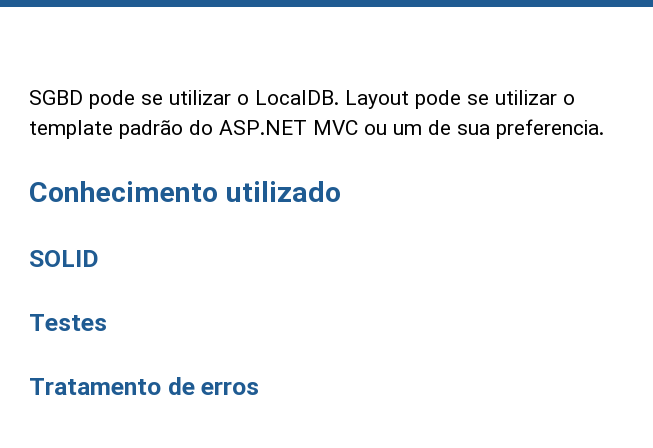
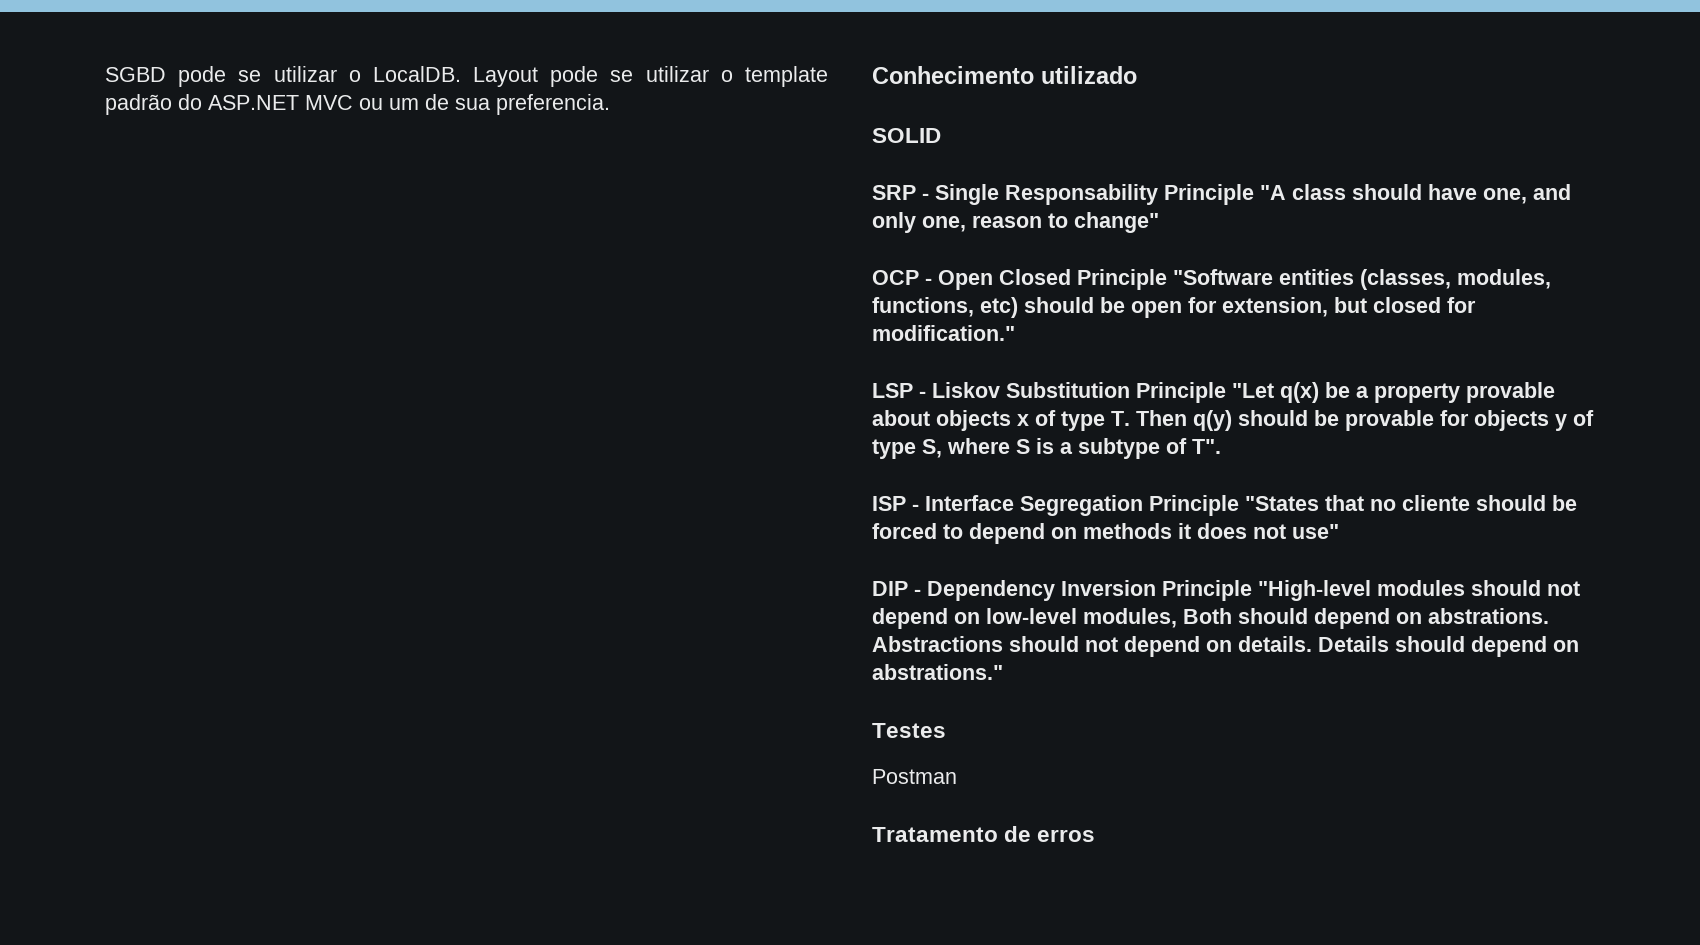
(99, 258) none -> [872,184,1571,205] [872,212,1159,233] [872,269,1551,290] [872,297,1476,318] [872,325,1015,341] [872,382,1555,403] [872,410,1594,431] [872,438,1221,459] [872,495,1577,516] [872,523,1339,544] [872,580,1580,601] [872,608,1549,629] [872,636,1579,657] [872,664,1003,680] // SRP - Single Responsability Principle "A class should have one, and only one, reason to change" // OCP - Open Closed Principle "Software entities (classes, modules, functions, etc) should be open for extension, but closed for modification." // LSP - Liskov Substitution Principle "Let q(x) be a property provable about objects x of type T. Then q(y) should be provable for objects y of type S, where S is a subtype of T". // ISP - Interface Segregation Principle "States that no cliente should be forced to depend on methods it does not use" // DIP - Dependency Inversion Principle "High-level modules should not depend on low-level modules, Both should depend on abstrations. Abstractions should not depend on details. Details should depend on abstrations."
(107, 322) none -> [872,769,957,784] // Postman

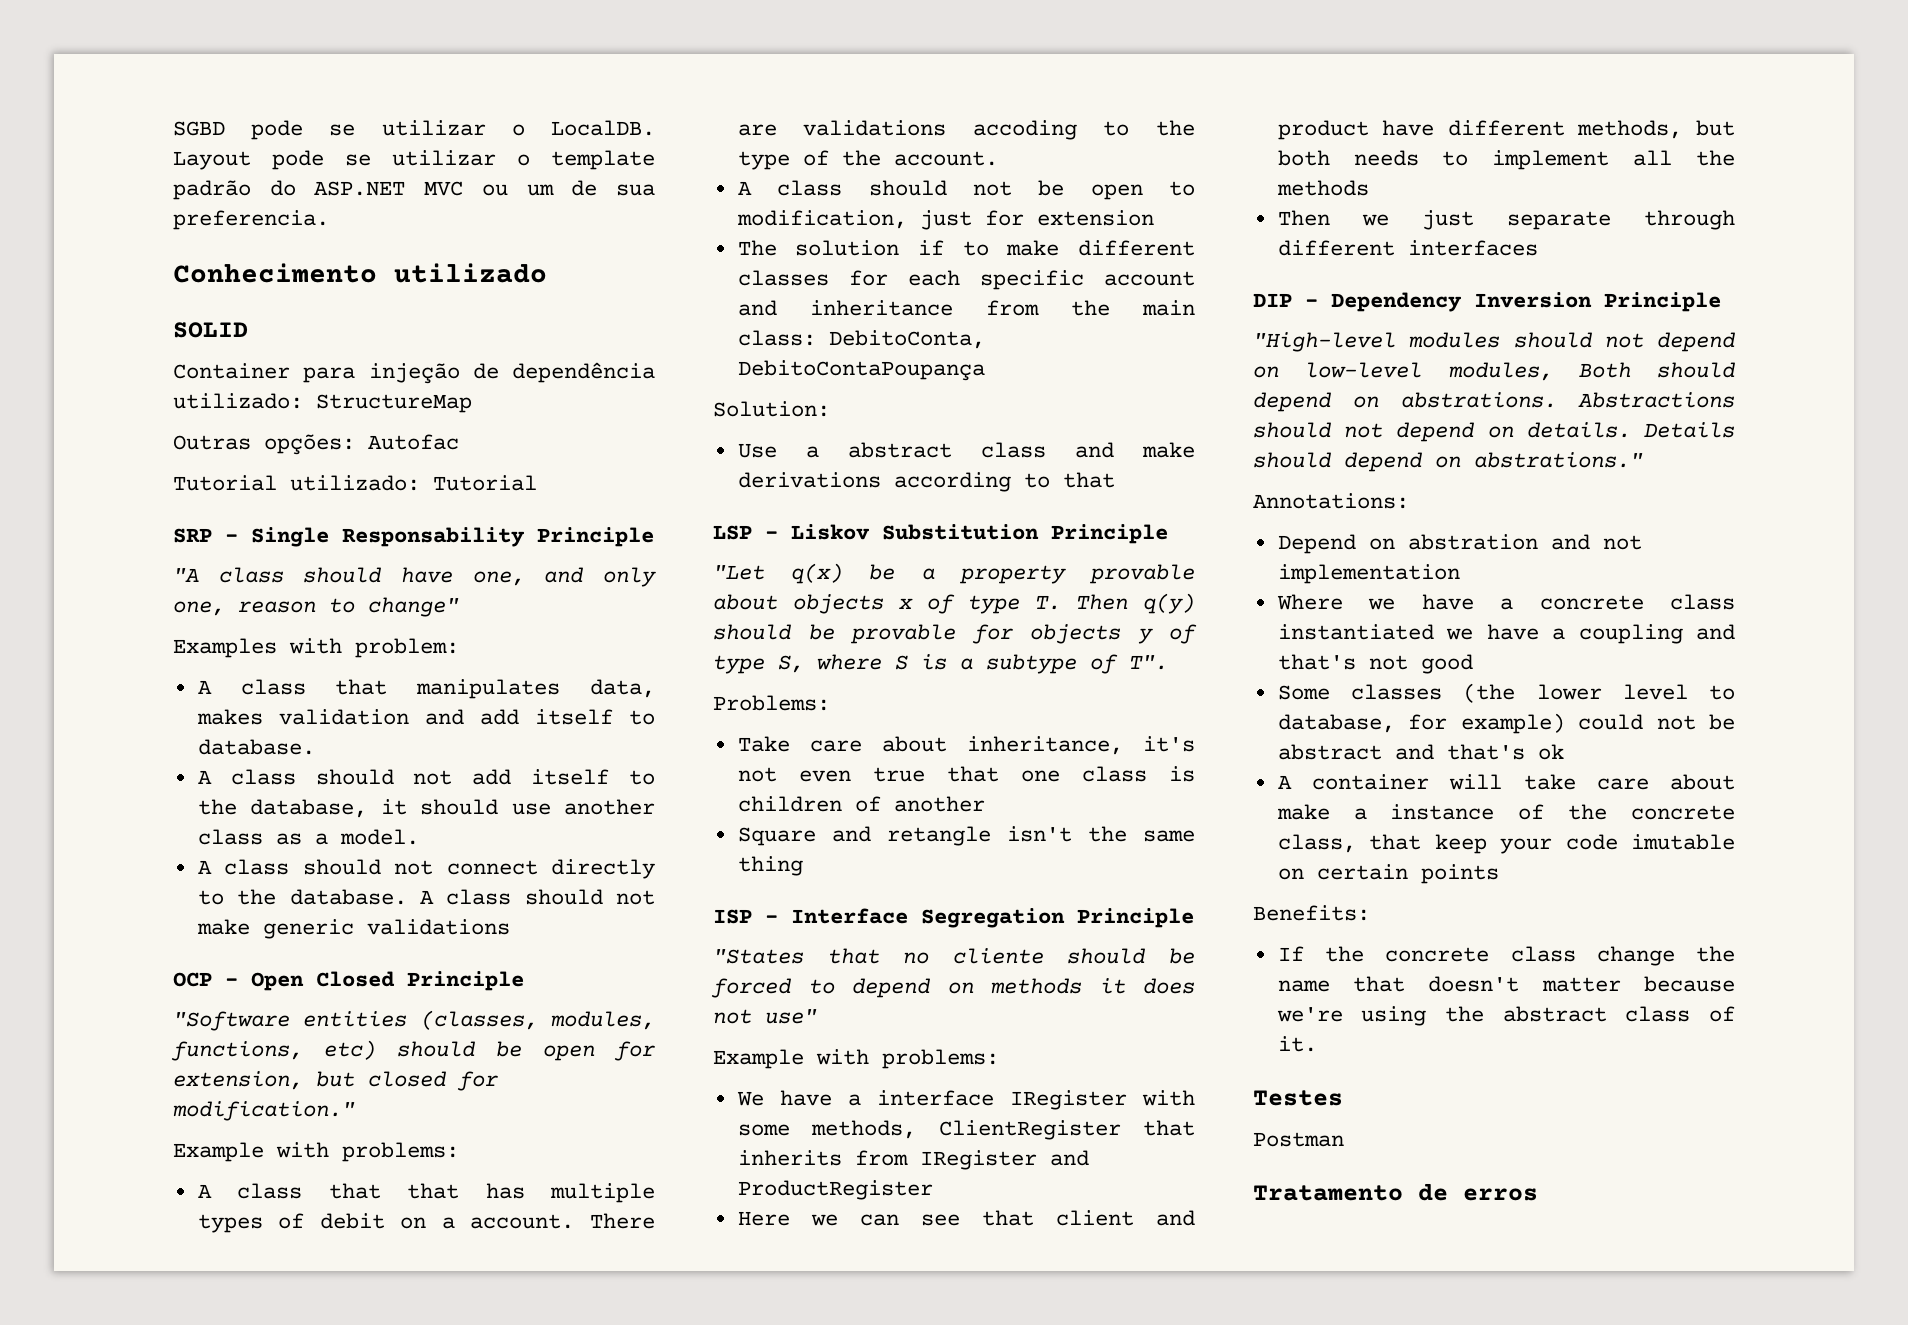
(941, 135) none -> [173,362,655,384] [173,393,472,413] [173,434,459,455] [173,475,537,491] // Container para injeção de dependência utilizado: StructureMap // Outras opções: Autofac // Tutorial utilizado: Tutorial
(1254, 194) none -> (654, 537) //
(1159, 222) none -> [173,638,459,658] [197,679,655,699] [196,709,655,725] [197,739,315,755] [197,769,655,785] [197,799,655,818] [197,829,419,845] [197,859,655,879] [197,889,655,905] [196,919,510,939] // Examples with problem: // A class that manipulates data, makes validation and add itself to database. // A class should not add itself to the database, it should use another class as a model. // A class should not connect directly to the database. A class should not make generic validations
(1167, 279) none -> (524, 981) //
(1015, 333) none -> [173,1142,459,1162] [197,1183,655,1203] [197,1213,655,1233] [737,120,1195,140] [737,150,998,170] [737,180,1195,200] [736,210,1154,230] [737,240,1195,256] [737,270,1195,290] [737,300,1195,316] [737,330,985,349] [737,360,985,381] [713,401,830,417] [737,442,1195,458] [737,472,1115,492] // Example with problems: // A class that that has multiple types of debit on a account. There are validations accoding to the type of the account. // A class should not be open to modification, just for extension // The solution if to make different classes for each specific account and inheritance from the main class: DebitoConta, DebitoContaPoupança // Solution: // Use a abstract class and make derivations according to that
(1226, 392) none -> (1168, 534) //
(1221, 446) none -> [713,695,830,711] [737,736,1195,755] [737,766,1195,782] [737,796,985,812] [737,826,1195,846] [737,856,803,876] // Problems: // Take care about inheritance, it's not even true that one class is children of another // Square and retangle isn't the same thing
(1239, 505) none -> (1194, 918) //
(1339, 531) none -> [713,1049,999,1069] [736,1090,1195,1110] [737,1120,1195,1140] [737,1150,1089,1170] [737,1180,933,1200] [737,1210,1195,1226] [1277,120,1735,140] [1277,150,1735,170] [1276,180,1369,196] [1277,210,1735,230] [1277,240,1538,256] // Example with problems: // We have a interface IRegister with some methods, ClientRegister that inherits from IRegister and ProductRegister // Here we can see that client and product have different methods, but both needs to implement all the methods // Then we just separate through different interfaces
(1252, 590) none -> (1721, 302) //
(1003, 672) none -> [1253,493,1409,509] [1277,534,1642,554] [1277,564,1460,584] [1276,594,1735,610] [1277,624,1735,644] [1277,654,1473,674] [1277,683,1735,703] [1277,713,1735,734] [1277,744,1564,760] [1277,774,1735,790] [1276,804,1735,820] [1277,834,1735,854] [1277,864,1499,884] [1253,905,1370,921] [1277,946,1735,966] [1277,976,1735,992] [1276,1006,1735,1026] [1277,1036,1317,1052] // Annotations: // Depend on abstration and not implementation // Where we have a concrete class instantiated we have a coupling and that's not good // Some classes (the lower level to database, for example) could not be abstract and that's ok // A container will take care about make a instance of the concrete class, that keep your code imutable on certain points // Benefits: // If the concrete class change the name that doesn't matter because we're using the abstract class of it.

